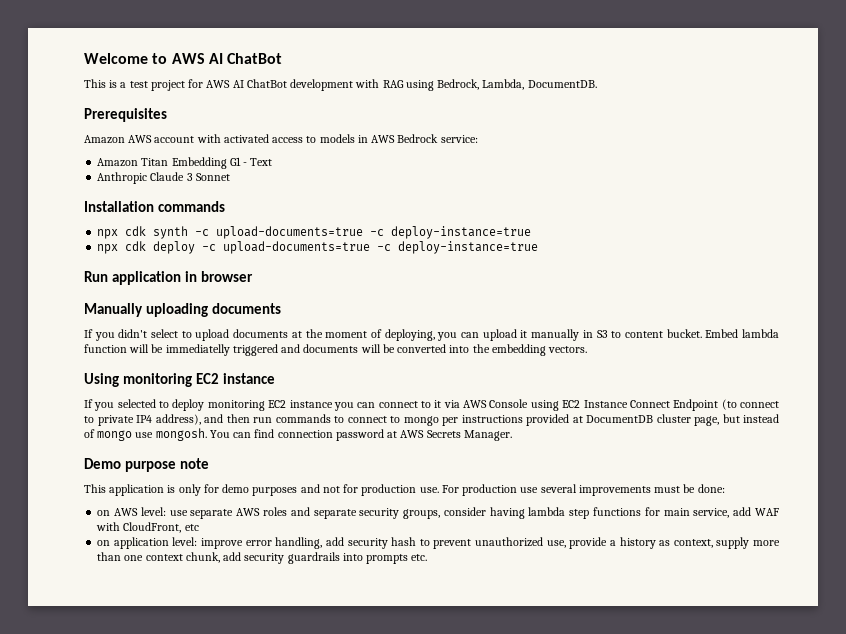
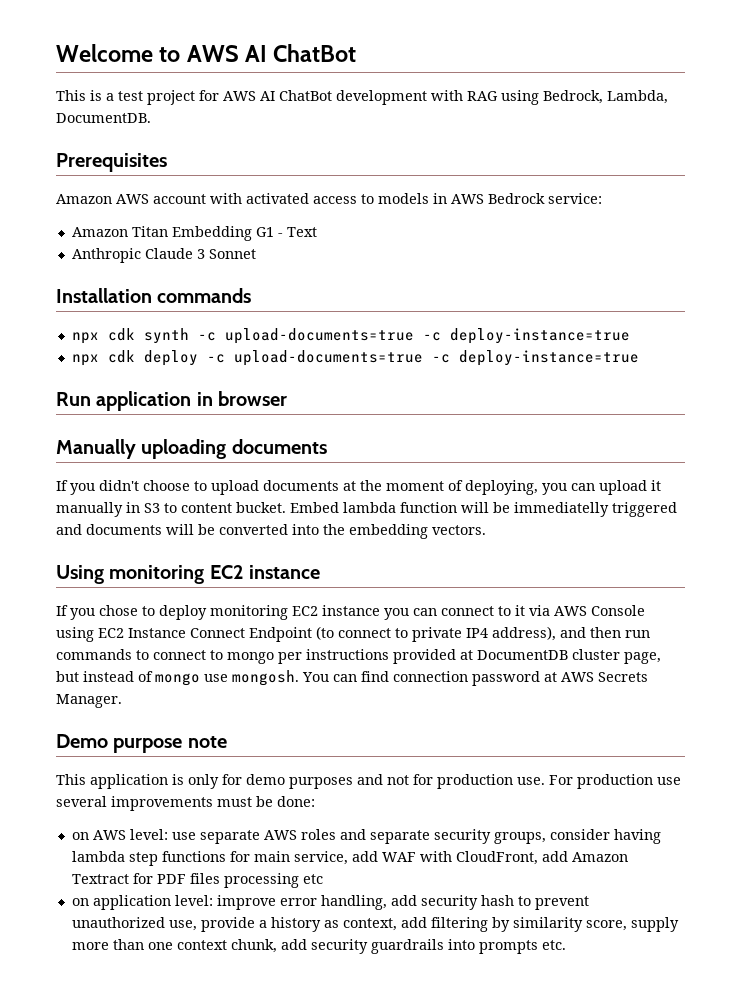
[151,329,179,338] select -> [143,480,190,491] choose
[117,399,156,408] selected -> [99,605,138,616] chose
(182, 527) none -> [541,851,628,862] [71,873,299,888] add Amazon Textract for PDF files processing
(713, 543) none -> [400,917,627,932] add filtering by similarity score,

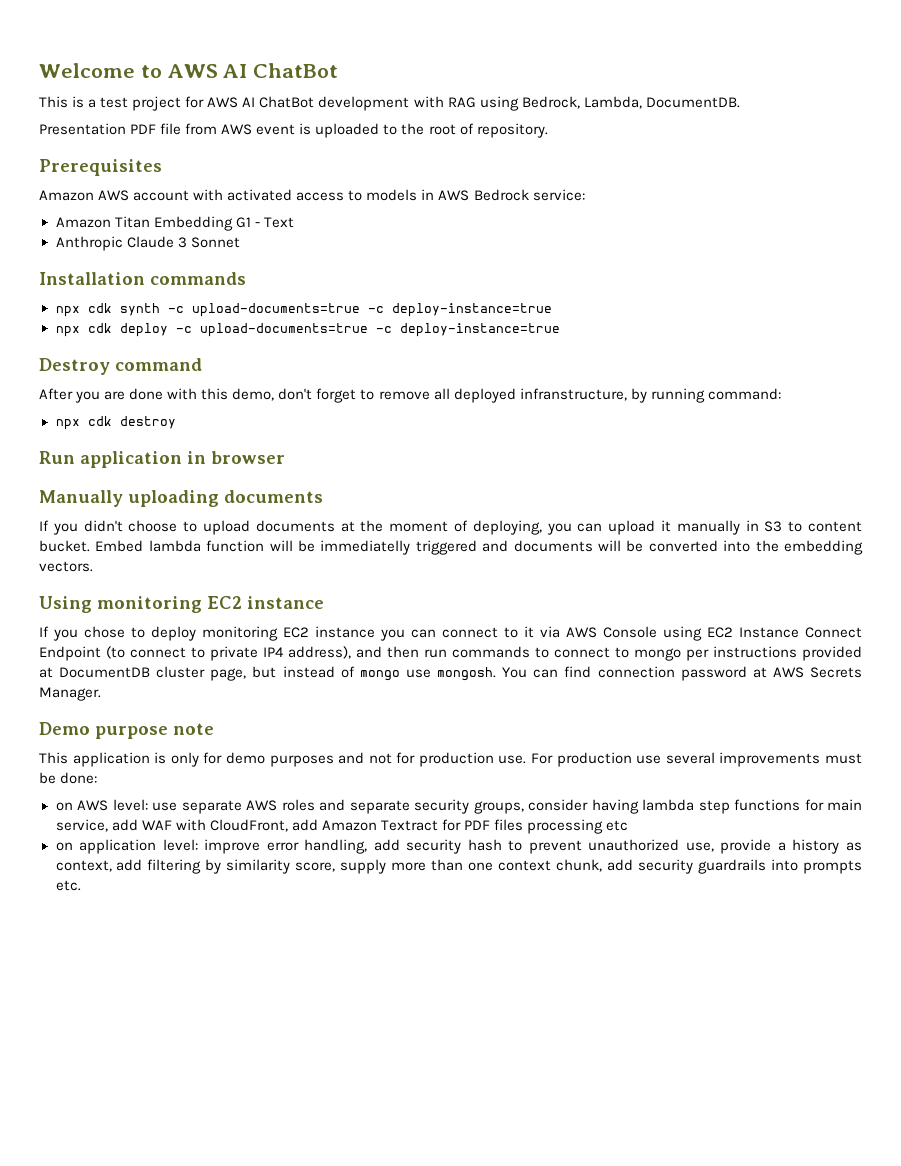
(151, 118) none -> [39,123,548,138] // Presentation PDF file from AWS event is uploaded to the root of repository.
(639, 358) none -> [39,358,202,375] [39,388,781,403] [55,416,176,430] // Destroy command // After you are done with this demo, don't forget to remove all deployed infranstructure, by running command: // npx cdk destroy

